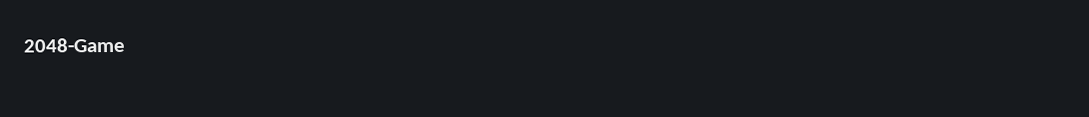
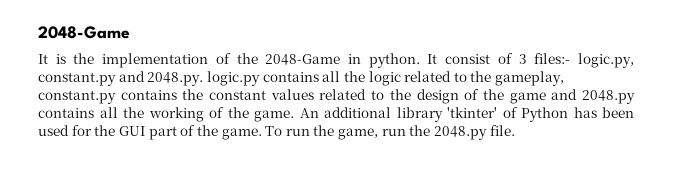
[23,37,125,53] 2048-Game -> [38,26,130,39] [38,53,635,68] [38,71,565,86] [38,89,635,104] [38,107,634,122] [38,125,515,140] 2048-Game // It is the implementation of the 2048-Game in python. It consist of 3 files:- logic.py, constant.py and 2048.py. logic.py contains all the logic related to the gameplay, constant.py contains the constant values related to the design of the game and 2048.py contains all the working of the game. An additional library 'tkinter' of Python has been used for the GUI part of the game. To run the game, run the 2048.py file.

